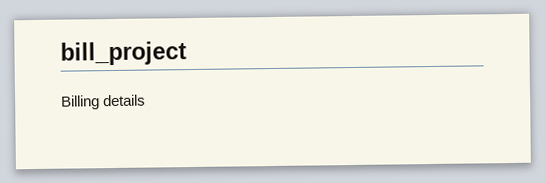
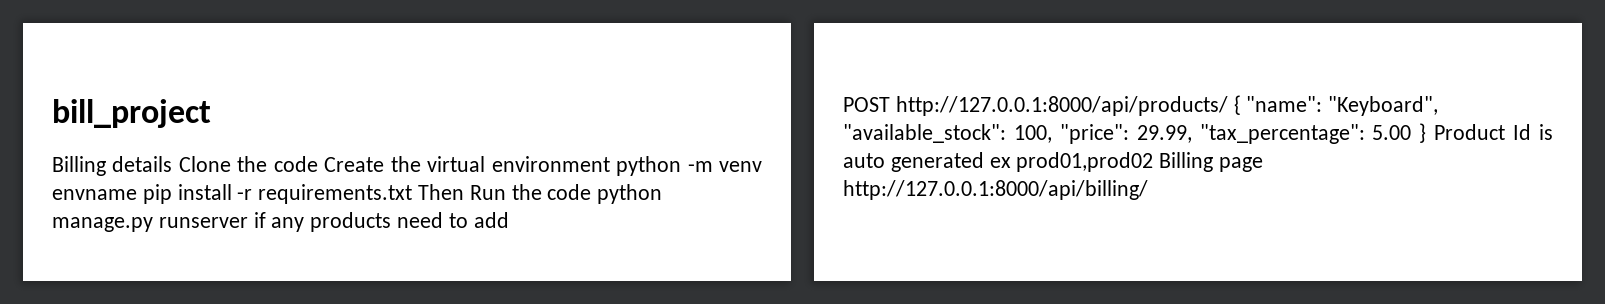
(147, 100) none -> [178,156,762,176] [52,184,663,204] [52,212,509,232] [843,95,1439,116] [843,123,1554,144] [843,152,1264,172] [843,180,1148,200] Clone the code Create the virtual environment python -m venv envname pip install -r requirements.txt Then Run the code python manage.py runserver if any products need to add // POST http://127.0.0.1:8000/api/products/ { "name": "Keyboard", "available_stock": 100, "price": 29.99, "tax_percentage": 5.00 } Product Id is auto generated ex prod01,prod02 Billing page http://127.0.0.1:8000/api/billing/

